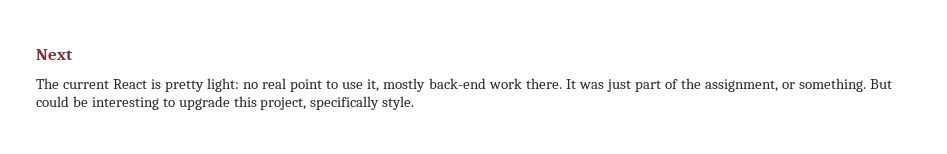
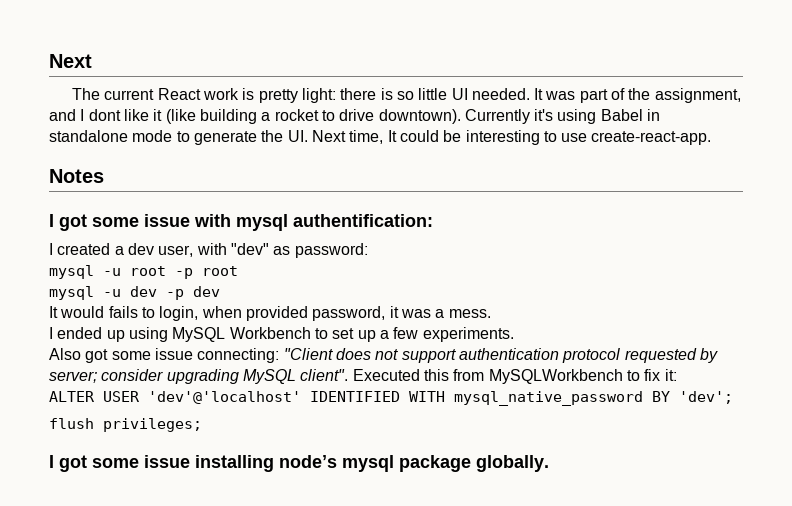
(148, 84) none -> [202,88,239,100] work
[243,78,562,92] no real point to use it, mostly back-end work there. -> [340,88,530,100] there is so little UI needed.
[606,79,631,92] just -> (576, 95) none
[781,78,892,92] [36,96,415,110] or something. But could be interesting to upgrade this project, specifically style. -> [49,109,661,124] [49,130,712,145] [49,169,104,183] [49,214,433,231] [49,243,368,258] [49,265,238,279] [49,286,220,300] [49,306,491,321] [49,327,514,342] [49,348,718,363] [49,369,677,384] [49,391,733,406] [49,418,202,432] [49,455,549,472] and I dont like it (like building a rocket to drive downtown). Currently it's using Babel in standalone mode to generate the UI. Next time, It could be interesting to use create-react-app. // Notes // I got some issue with mysql authentification: // I created a dev user, with "dev" as password: // mysql -u root -p root // mysql -u dev -p dev // It would fails to login, when provided password, it was a mess. // I ended up using MySQL Workbench to set up a few experiments. // Also got some issue connecting: "Client does not support authentication protocol requested by server; consider upgrading MySQL client". Executed this from MySQLWorkbench to fix it: // ALTER USER 'dev'@'localhost' IDENTIFIED WITH mysql_native_password BY 'dev'; // flush privileges; // I got some issue installing node’s mysql package globally.

